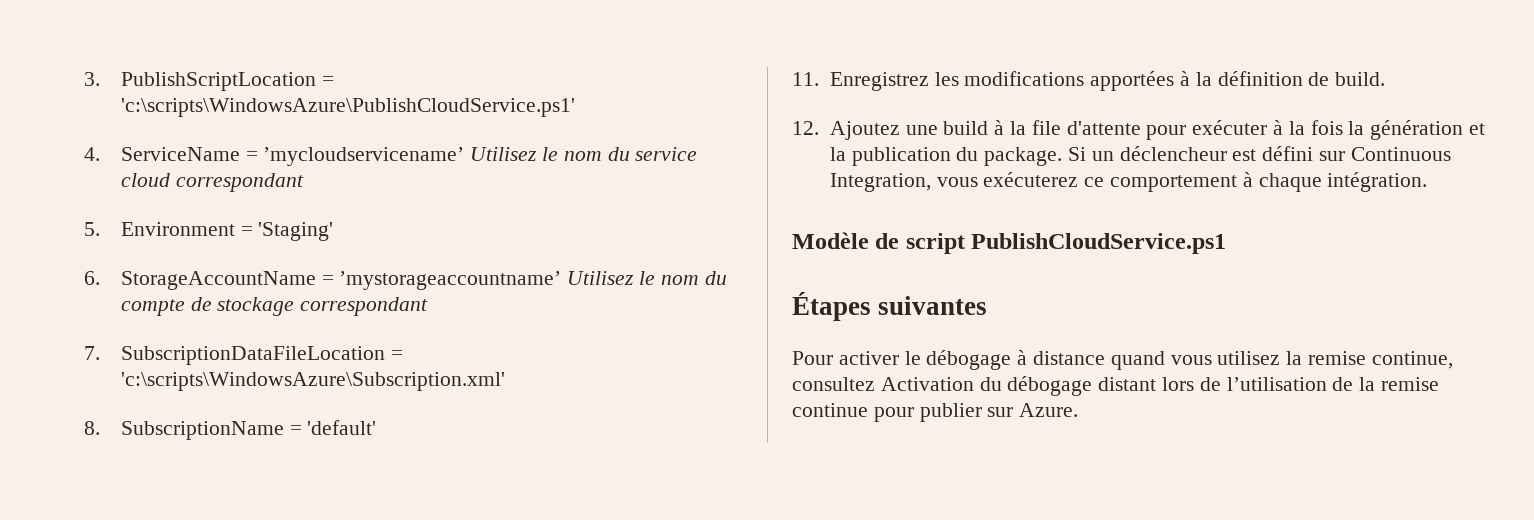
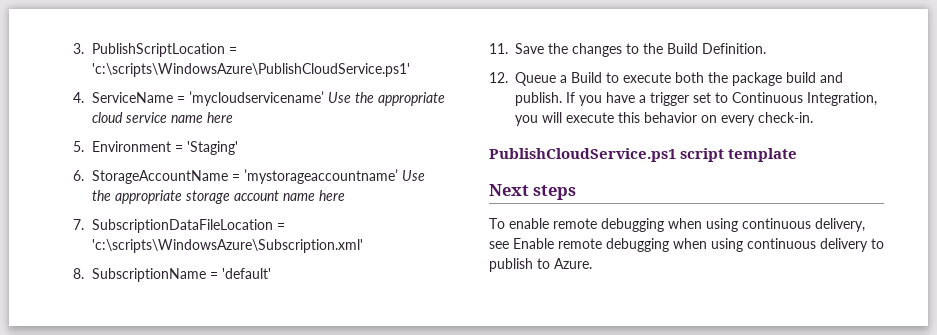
[470,147,698,161] [120,173,304,192] Utilisez le nom du service cloud correspondant -> [328,92,446,106] [92,112,234,123] Use the appropriate cloud service name here
[567,271,727,285] [120,297,429,316] Utilisez le nom du compte de stockage correspondant -> [402,170,426,181] [92,190,346,204] Use the appropriate storage account name here
[829,71,1386,91] [792,120,1486,140] [829,146,1451,166] [829,172,1428,192] [792,232,1227,254] [792,292,988,321] [792,350,1453,370] [792,376,1440,396] [792,403,1014,422] Enregistrez les modifications apportées à la définition de build. // 12. Ajoutez une build à la file d'attente pour exécuter à la fois la génération et la publication du package. Si un déclencheur est défini sur Continuous Integration, vous exécuterez ce comportement à chaque intégration. // Modèle de script PublishCloudService.ps1 // Étapes suivantes // Pour activer le débogage à distance quand vous utilisez la remise continue, consultez Activation du débogage distant lors de l’utilisation de la remise continue pour publier sur -> [515,43,766,57] [489,72,843,86] [515,92,877,106] [515,112,813,126] [489,148,798,162] [489,184,577,200] [489,218,865,232] [489,238,884,252] [489,258,550,272] Save the changes to the Build Definition. // 12. Queue a Build to execute both the package build and publish. If you have a trigger set to Continuous Integration, you will execute this behavior on every check-in. // PublishCloudService.ps1 script template // Next steps // To enable remote debugging when using continuous delivery, see Enable remote debugging when using continuous delivery to publish to

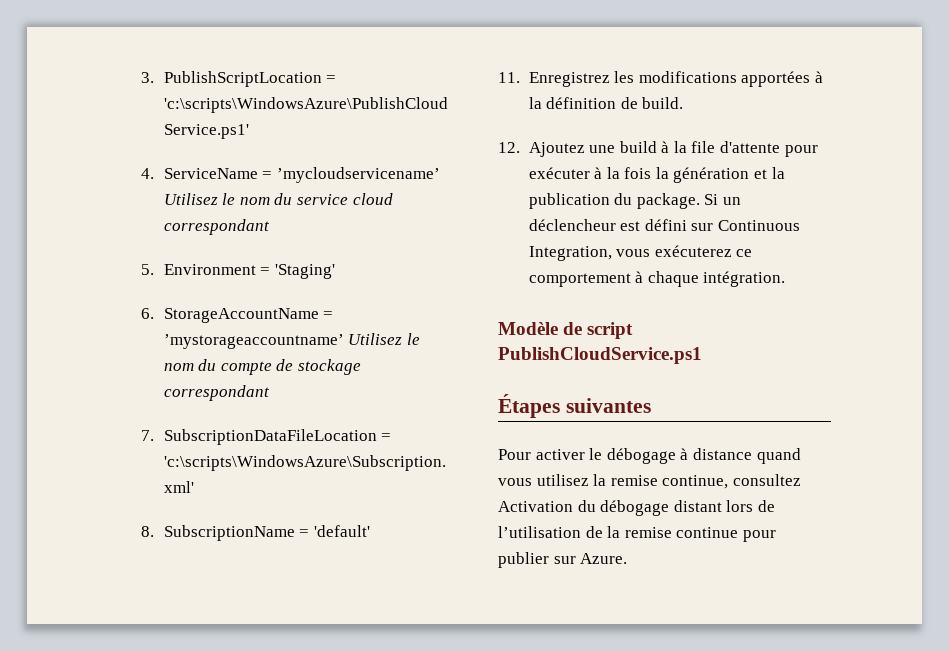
[328,92,446,106] [92,112,234,123] Use the appropriate cloud service name here -> [163,193,393,205] [163,219,270,235] Utilisez le nom du service cloud correspondant
[402,170,426,181] [92,190,346,204] Use the appropriate storage account name here -> [348,333,420,345] [163,359,361,375] [163,385,270,401] Utilisez le nom du compte de stockage correspondant
[515,43,766,57] [489,72,843,86] [515,92,877,106] [515,112,813,126] [489,148,798,162] [489,184,577,200] [489,218,865,232] [489,238,884,252] [489,258,550,272] Save the changes to the Build Definition. // 12. Queue a Build to execute both the package build and publish. If you have a trigger set to Continuous Integration, you will execute this behavior on every check-in. // PublishCloudService.ps1 script template // Next steps // To enable remote debugging when using continuous delivery, see Enable remote debugging when using continuous delivery to publish to -> [528,71,823,87] [528,97,684,109] [498,141,818,157] [528,167,785,183] [528,193,741,209] [528,219,800,231] [528,245,753,261] [528,271,786,287] [498,322,634,339] [498,347,702,364] [498,394,651,418] [498,448,801,464] [498,474,801,489] [498,500,775,516] [498,526,776,542] [498,552,576,568] Enregistrez les modifications apportées à la définition de build. // 12. Ajoutez une build à la file d'attente pour exécuter à la fois la génération et la publication du package. Si un déclencheur est défini sur Continuous Integration, vous exécuterez ce comportement à chaque intégration. // Modèle de script PublishCloudService.ps1 // Étapes suivantes // Pour activer le débogage à distance quand vous utilisez la remise continue, consultez Activation du débogage distant lors de l’utilisation de la remise continue pour publier sur

